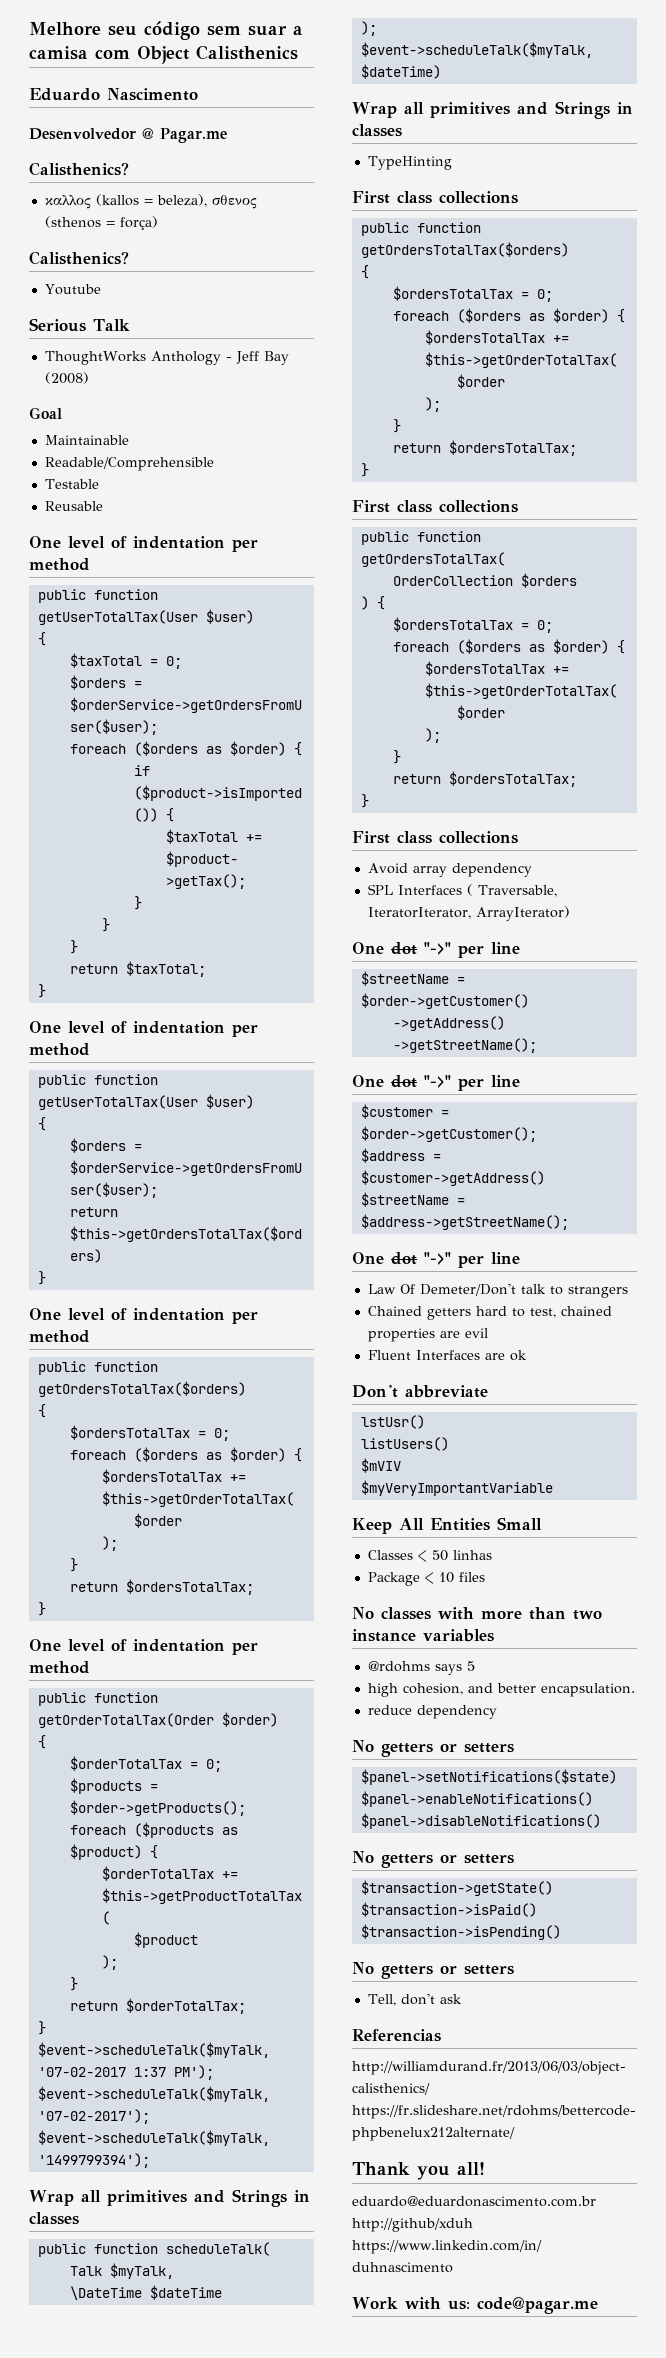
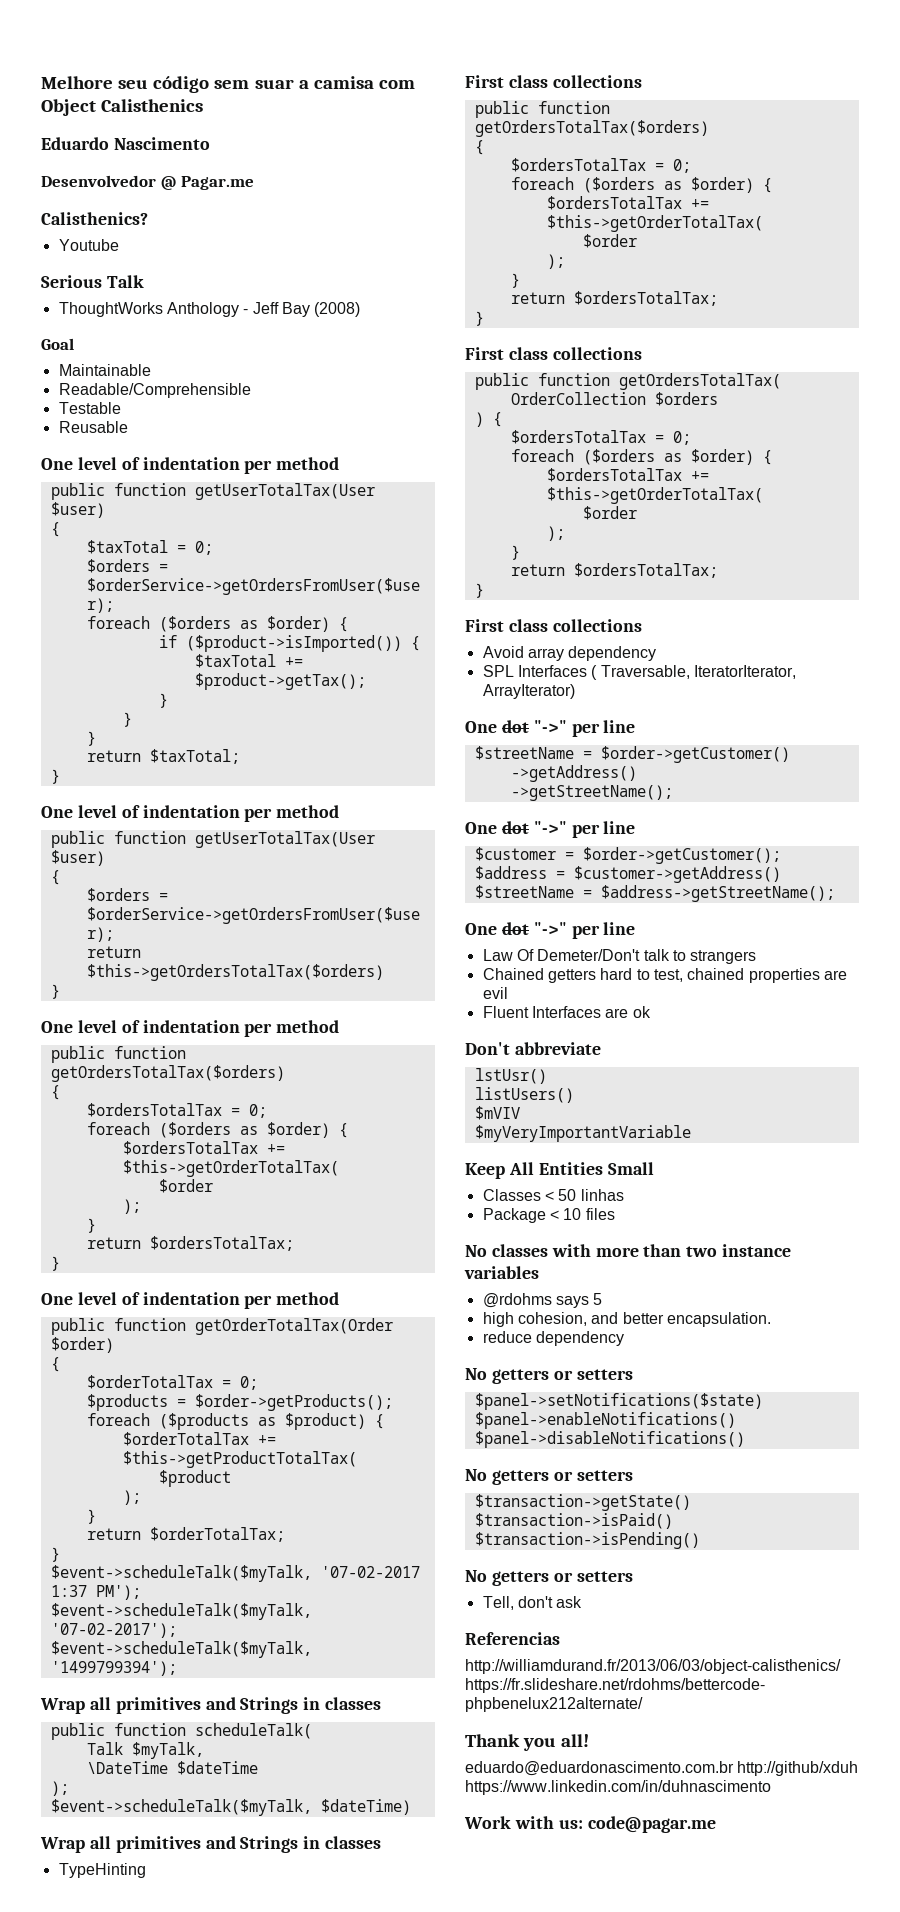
[44,194,257,209] [44,216,158,230] [29,251,129,265] // καλλος (kallos = beleza), σθενος (sthenos = força) // Calisthenics? -> (148, 218) none

